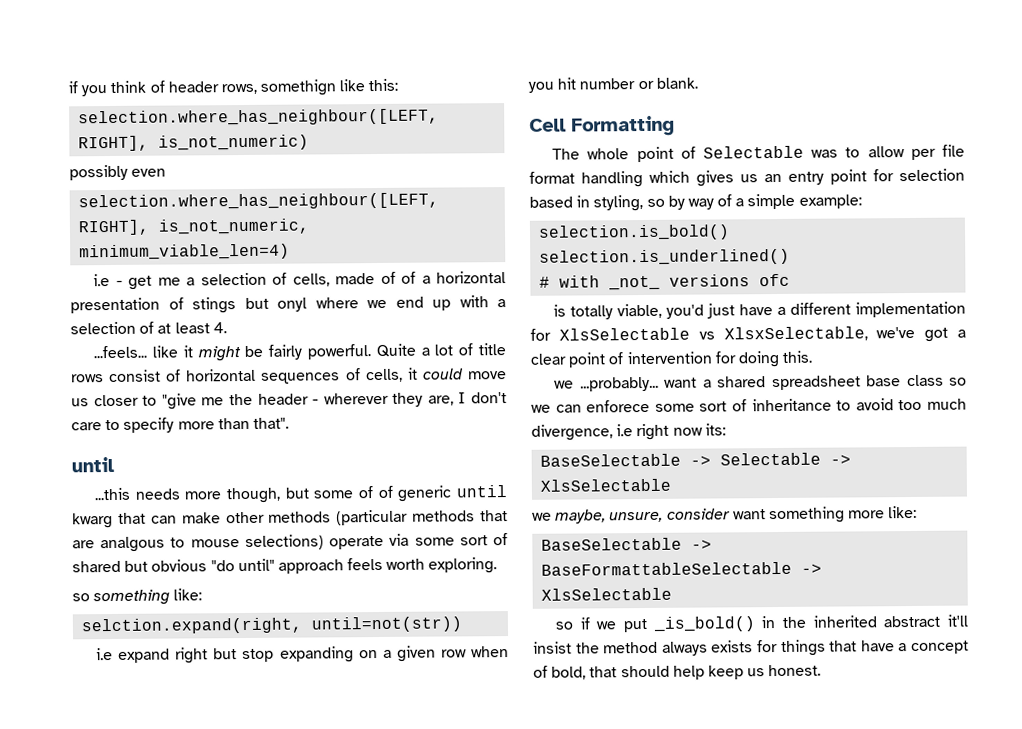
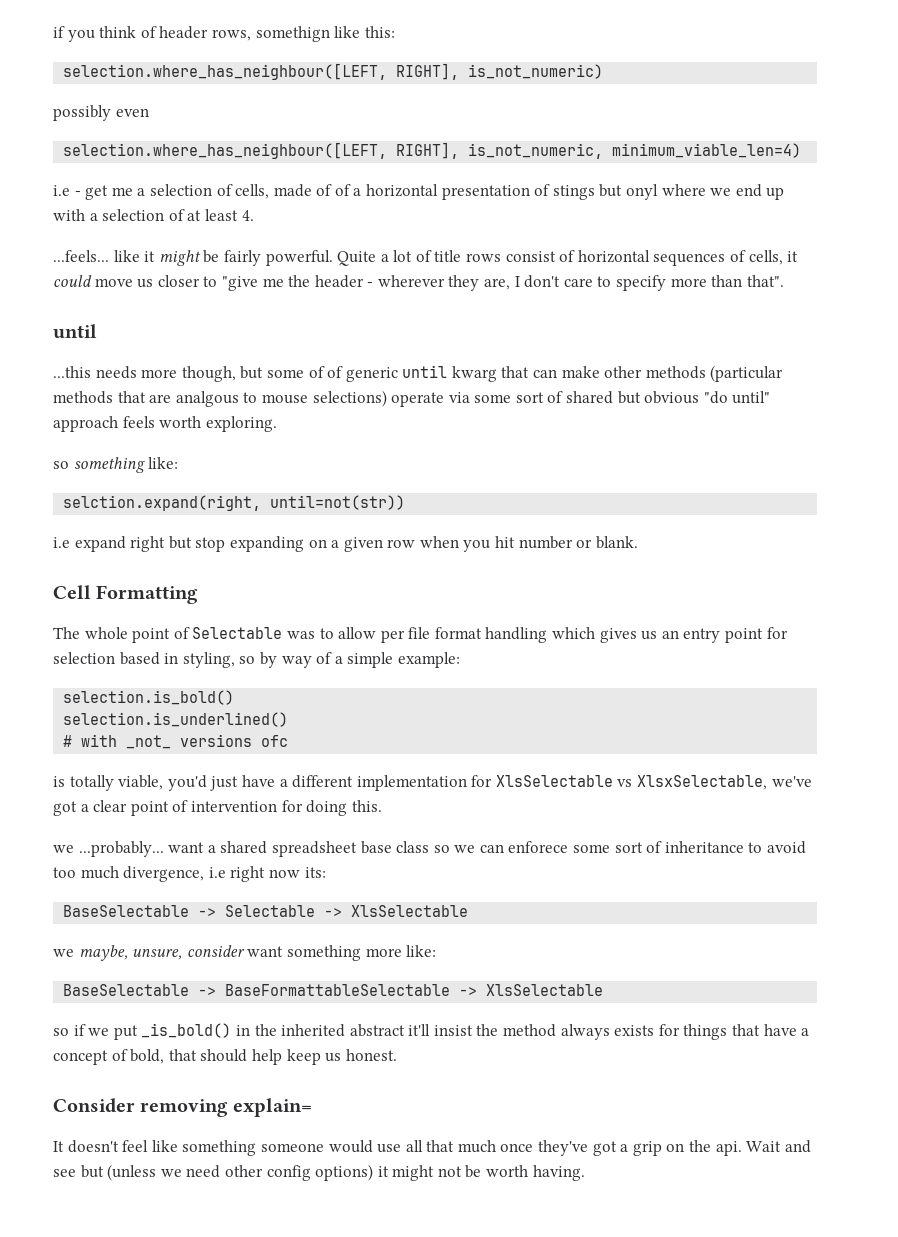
(822, 670) none -> [53,1098,312,1117] [53,1140,811,1156] [53,1164,585,1181] // Consider removing explain= // It doesn't feel like something someone would use all that much once they've got a grip on the api. Wait and see but (unless we need other config options) it might not be worth having.

